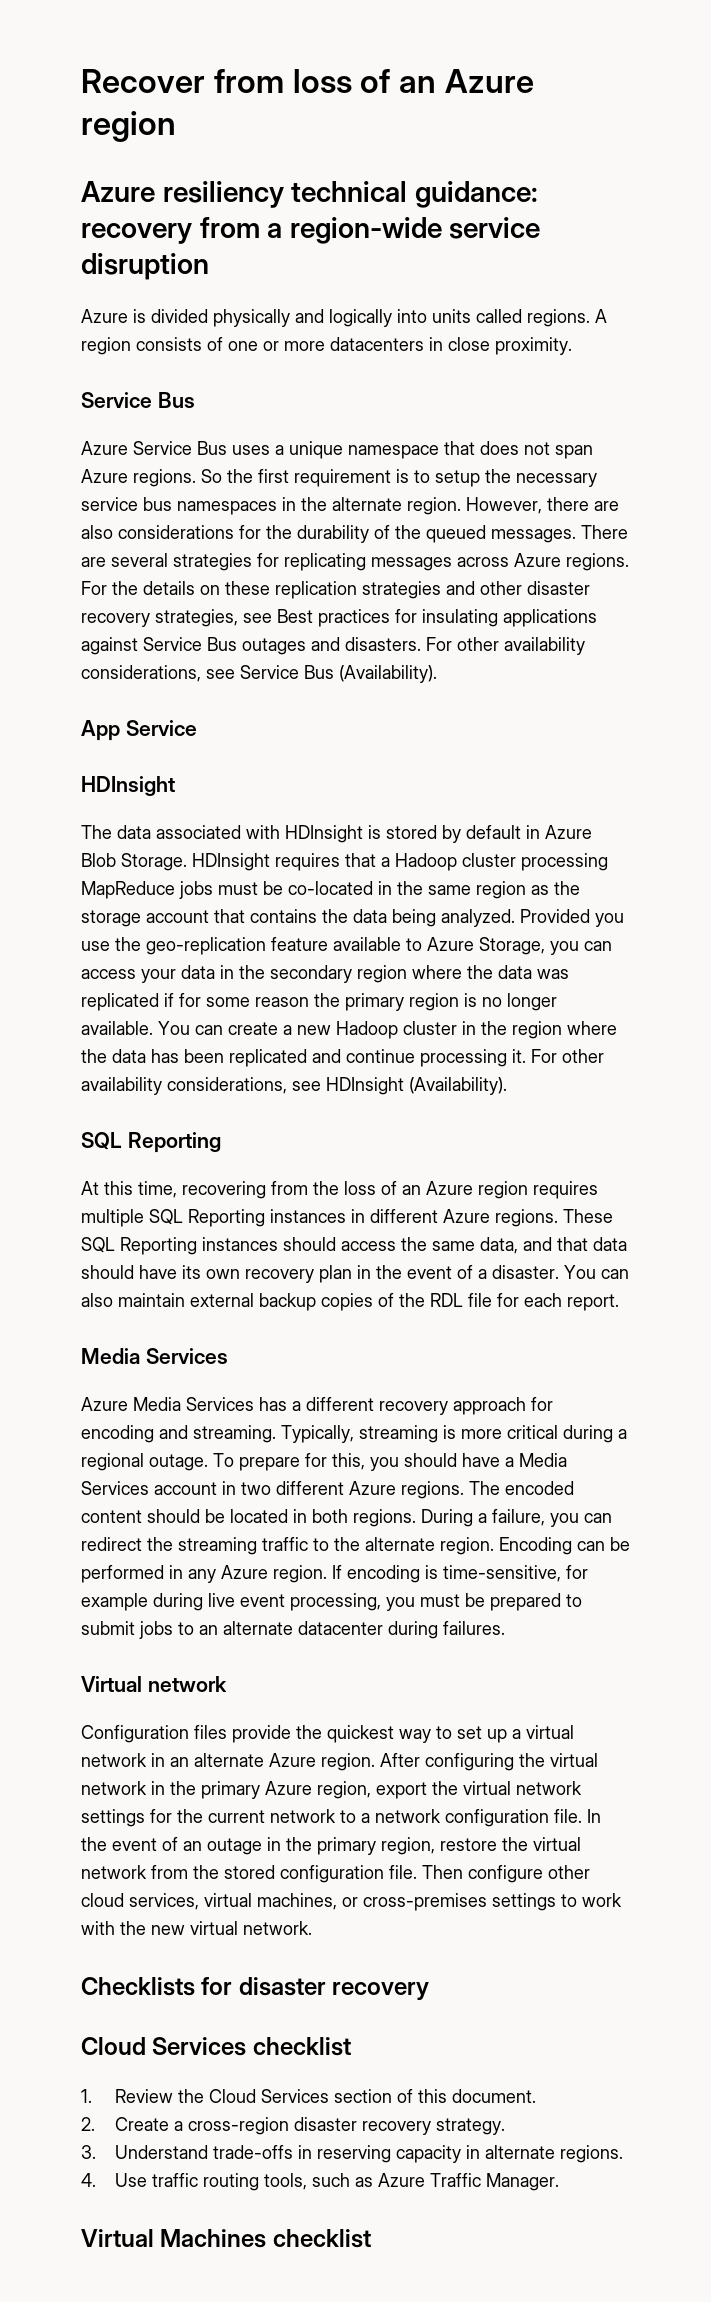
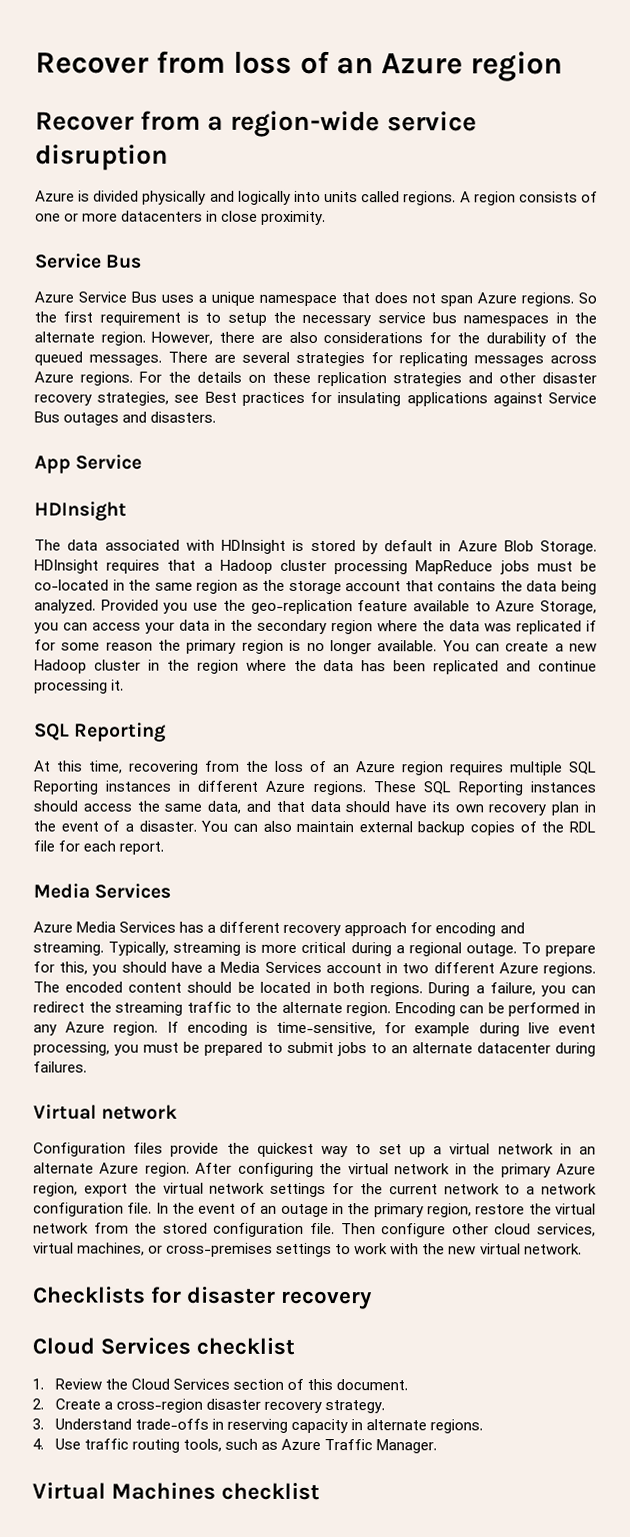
[81,181,538,208] [81,223,192,244] Azure resiliency technical guidance: recovery -> [35,111,135,131] Recover
[426,637,585,655] [81,665,437,683] For other availability considerations, see Service Bus (Availability). -> (217, 417) none
[531,1049,604,1063] [81,1077,507,1095] For other availability considerations, see HDInsight (Availability). -> (125, 685) none

